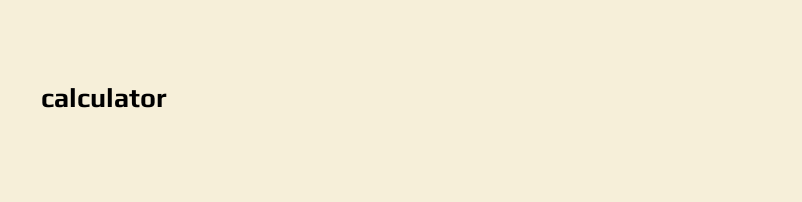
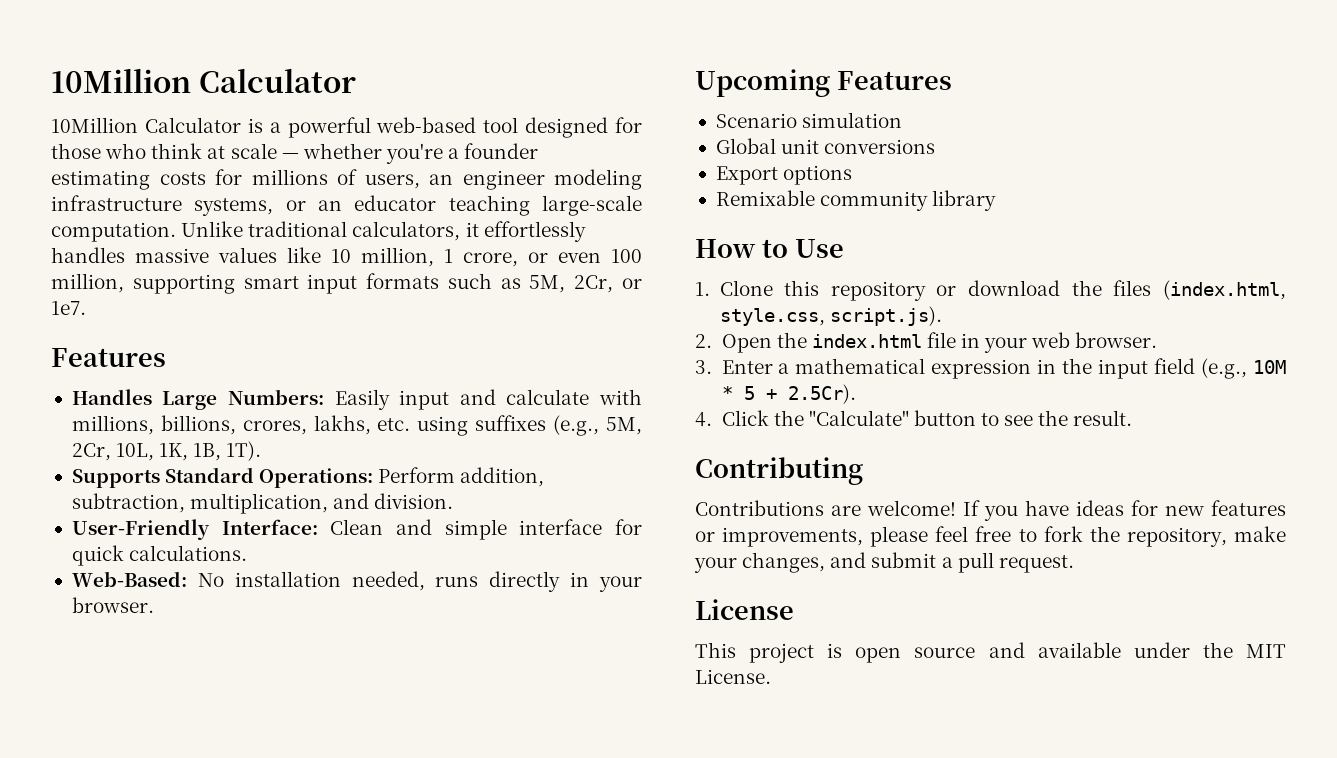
[41,88,167,108] calculator -> [51,68,356,93] [51,117,642,138] [51,143,539,164] [51,169,642,190] [51,195,642,216] [51,221,586,242] [51,247,642,267] [51,273,642,294] [51,301,86,315] [51,348,166,367] [71,389,642,410] [71,415,642,436] [71,441,262,461] [71,467,545,488] [71,493,454,514] [71,519,643,540] [71,545,248,566] [71,571,643,592] [71,597,154,613] [695,69,952,97] [715,112,903,128] [715,138,936,154] [715,165,853,185] [715,190,997,211] [695,239,844,258] [695,280,1286,301] [719,306,942,326] [695,332,1158,353] [695,358,1286,379] [721,384,856,404] [695,410,1133,427] [695,457,863,485] [695,500,1286,521] [695,526,1287,547] [694,552,1074,573] [695,599,794,620] [695,642,1286,663] [695,669,771,684] 10Million Calculator // 10Million Calculator is a powerful web-based tool designed for those who think at scale — whether you're a founder estimating costs for millions of users, an engineer modeling infrastructure systems, or an educator teaching large-scale computation. Unlike traditional calculators, it effortlessly handles massive values like 10 million, 1 crore, or even 100 million, supporting smart input formats such as 5M, 2Cr, or 1e7. // Features // Handles Large Numbers: Easily input and calculate with millions, billions, crores, lakhs, etc. using suffixes (e.g., 5M, 2Cr, 10L, 1K, 1B, 1T). // Supports Standard Operations: Perform addition, subtraction, multiplication, and division. // User-Friendly Interface: Clean and simple interface for quick calculations. // Web-Based: No installation needed, runs directly in your browser. // Upcoming Features // Scenario simulation // Global unit conversions // Export options // Remixable community library // How to Use // 1. Clone this repository or download the files (index.html, style.css, script.js). // 2. Open the index.html file in your web browser. // 3. Enter a mathematical expression in the input field (e.g., 10M * 5 + 2.5Cr). // 4. Click the "Calculate" button to see the result. // Contributing // Contributions are welcome! If you have ideas for new features or improvements, please feel free to fork the repository, make your changes, and submit a pull request. // License // This project is open source and available under the MIT License.

